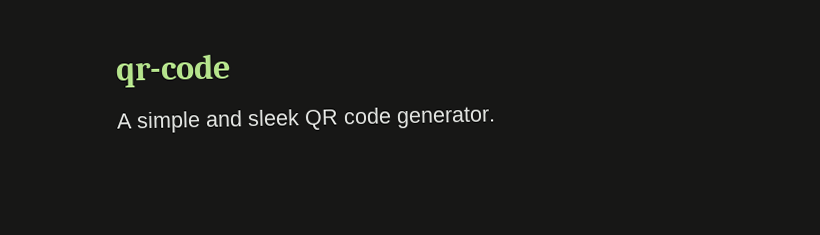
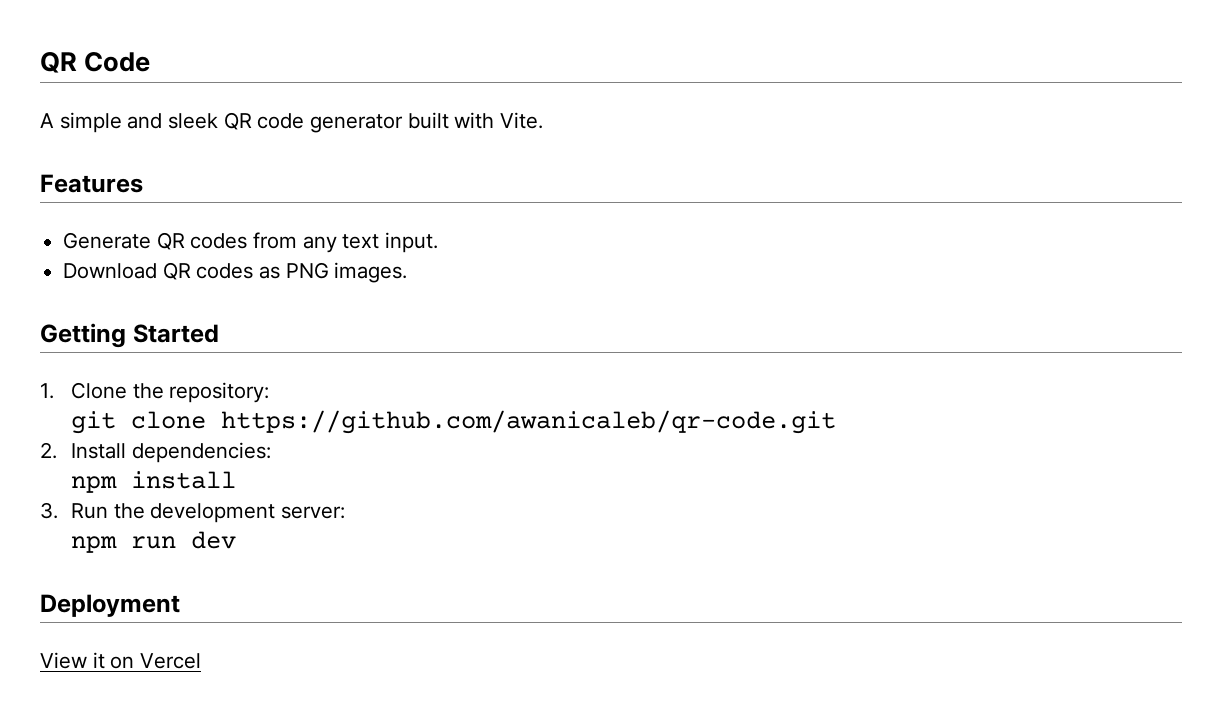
[115,53,231,88] qr-code -> [40,52,151,73] QR Code
[396,106,496,129] generator. -> [310,112,544,133] [40,174,143,193] [63,232,439,253] [63,262,408,283] [40,323,219,348] [40,382,270,403] [71,410,837,434] [40,442,271,463] [71,471,237,493] [40,502,346,523] [71,531,237,553] [40,594,180,617] [40,652,202,669] generator built with Vite. // Features // Generate QR codes from any text input. // Download QR codes as PNG images. // Getting Started // 1. Clone the repository: // git clone https://github.com/awanicaleb/qr-code.git // 2. Install dependencies: // npm install // 3. Run the development server: // npm run dev // Deployment // View it on Vercel

